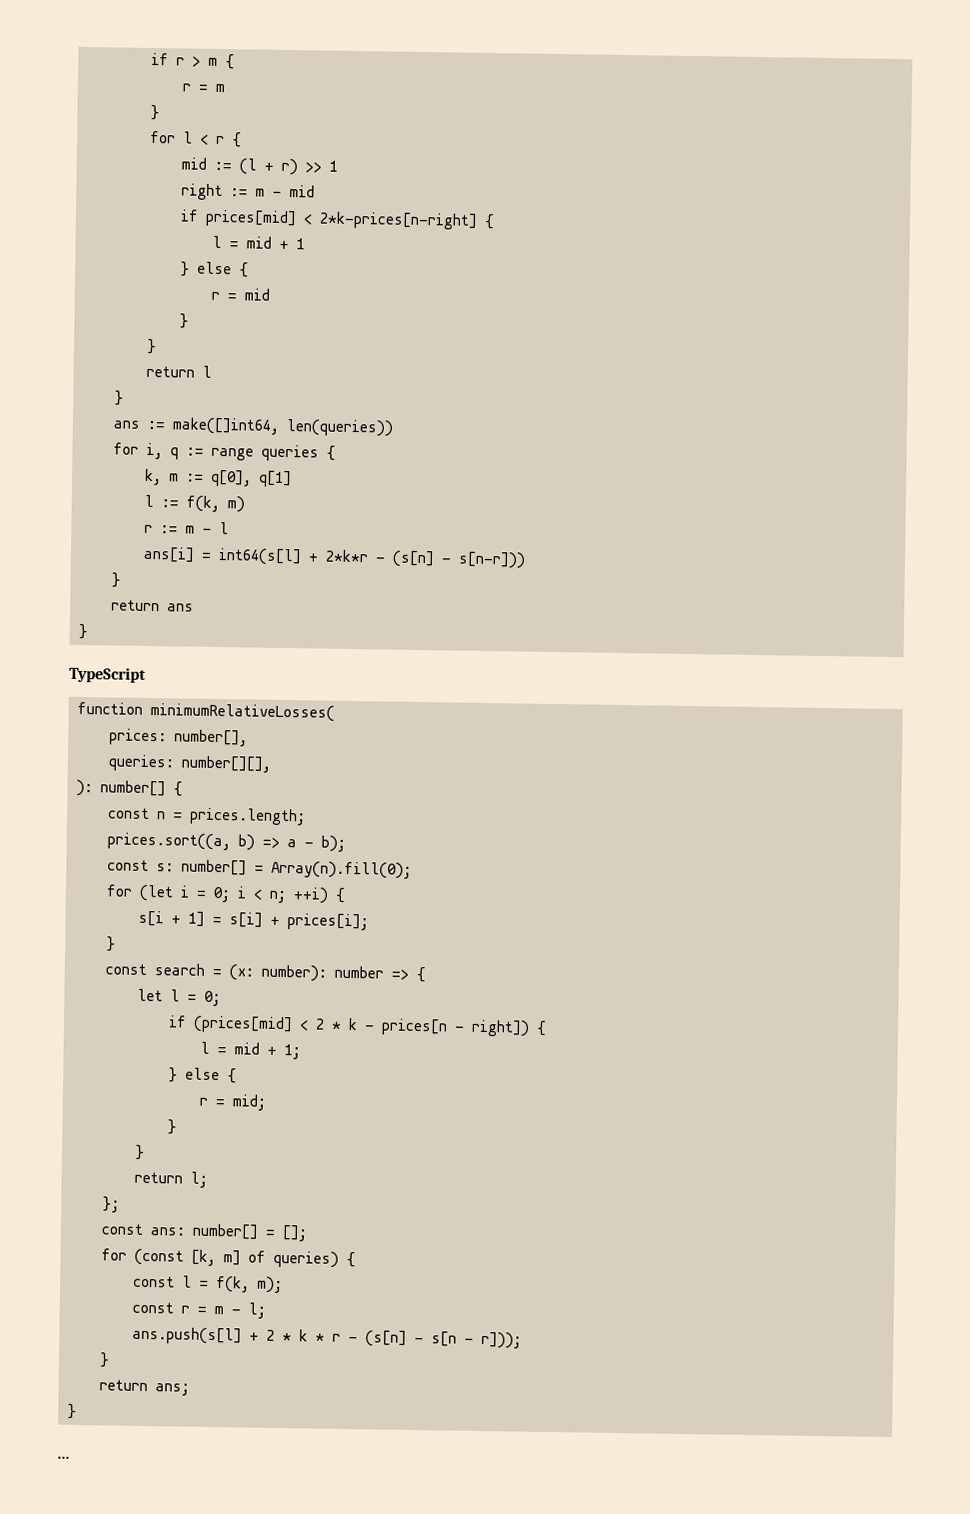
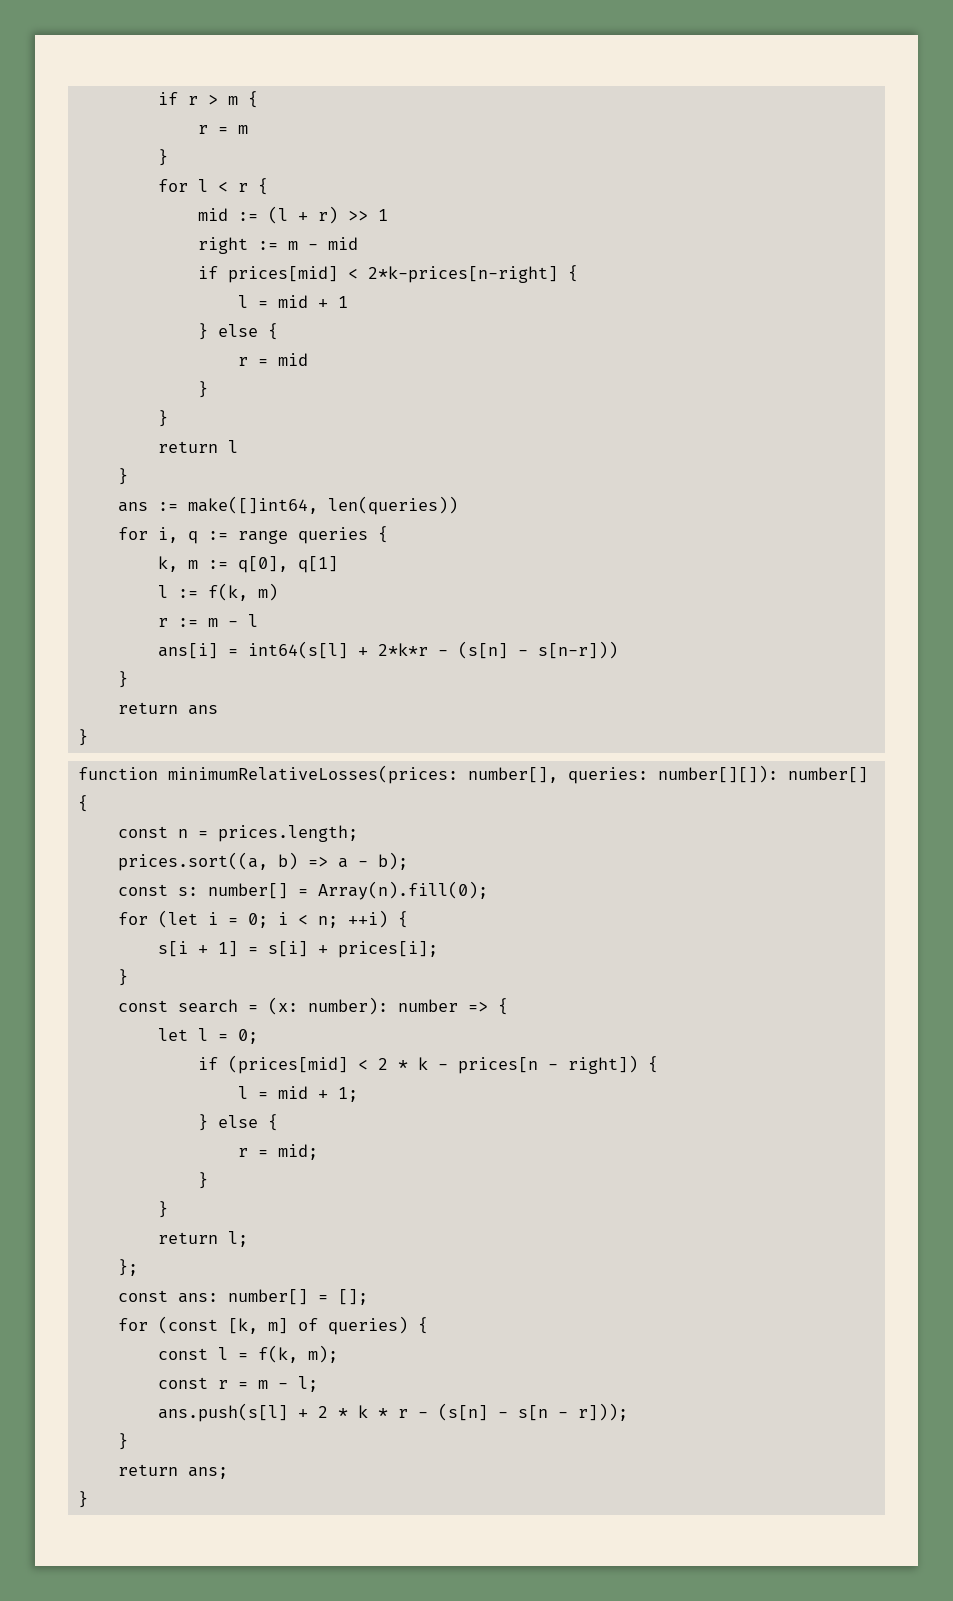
[69,666,146,683] // TypeScript -> (88, 737) none
[150,703,335,722] [109,728,167,746] minimumRelativeLosses( // prices: -> [167,765,458,784] minimumRelativeLosses(prices:
[108,754,271,773] [76,779,93,797] // queries: number[][], // ): -> [567,765,778,784] queries: number[][]):
[57,1455,70,1459] // ... -> (88, 1499) none

